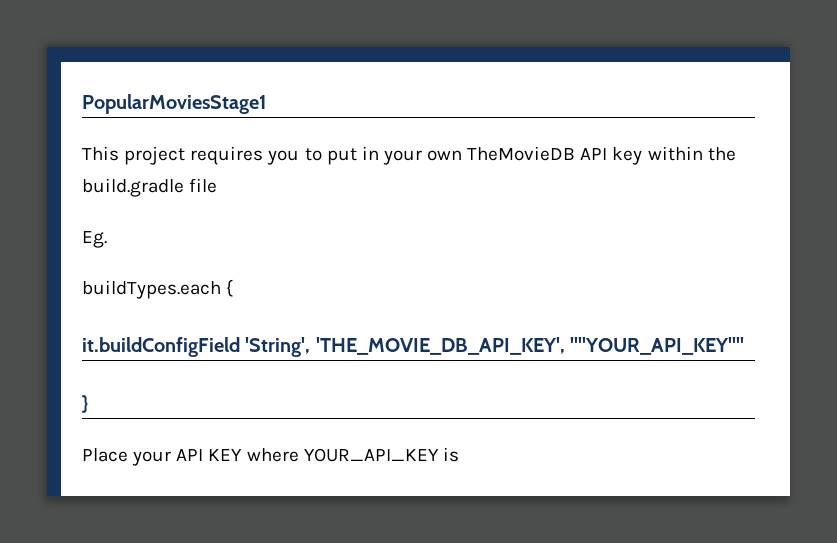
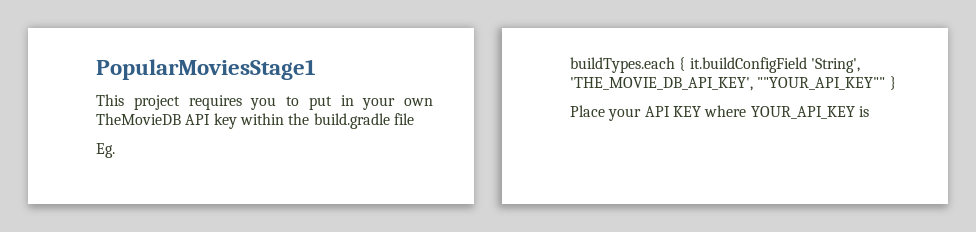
(234, 288) // -> (686, 64) none
(745, 346) // -> (886, 83) none

